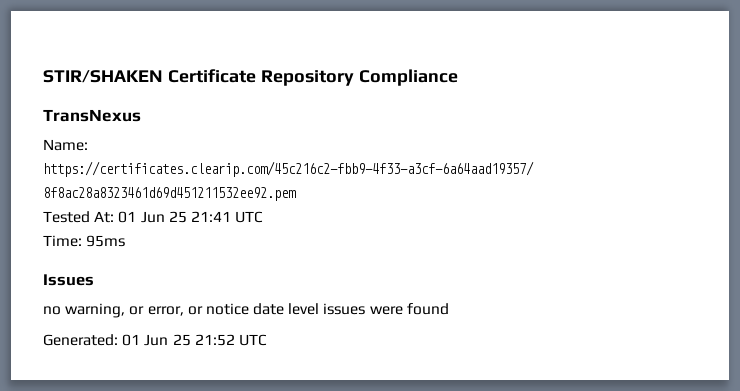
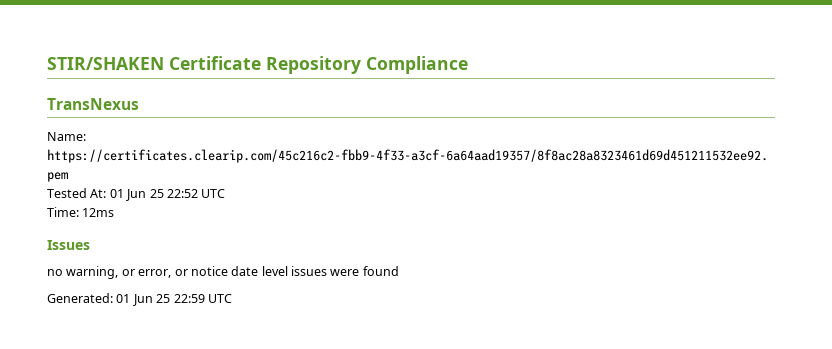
[190,211,231,222] 21:41 -> [166,189,198,198] 22:52
[86,235,126,247] 95ms -> [82,208,115,217] 12ms
[194,334,235,346] 21:52 -> [173,294,205,303] 22:59

